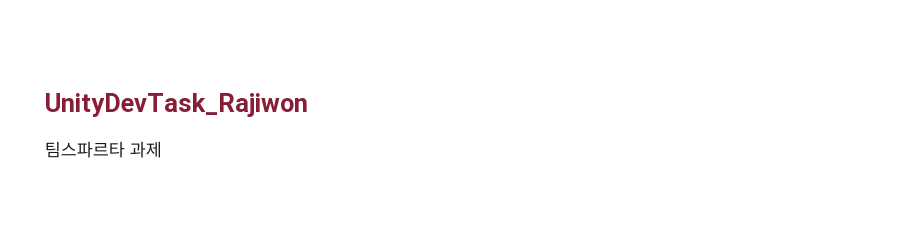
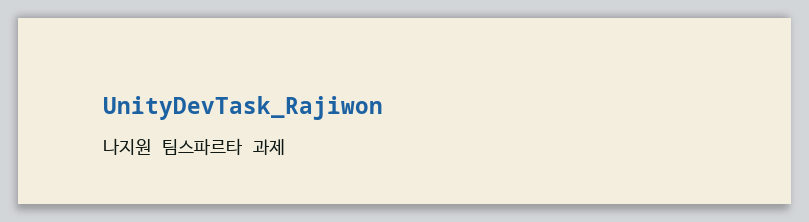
(308, 105) none -> [103,138,151,155] 나지원

